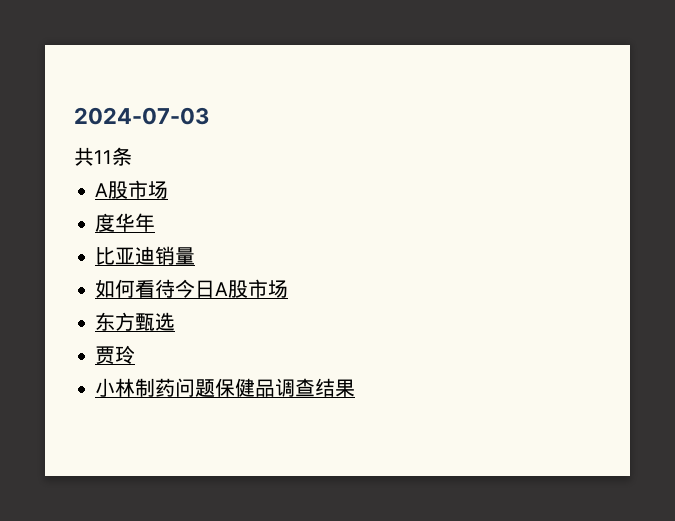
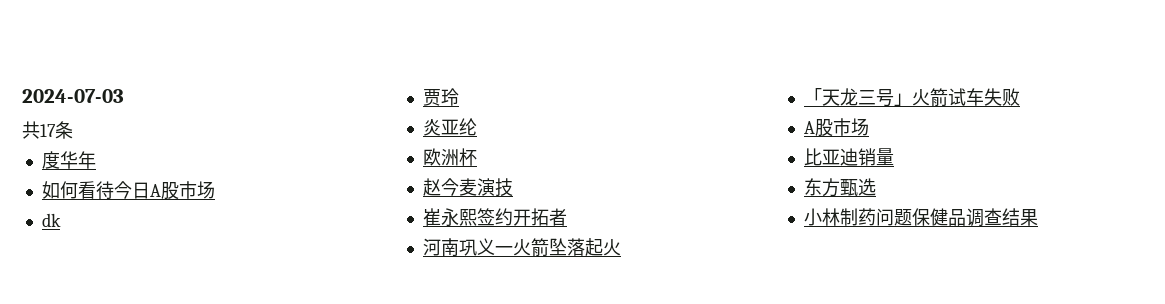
[94,150,112,164] 11 -> [40,124,56,137] 17
[95,180,169,199] // A股市场 -> (73, 130) none
[95,246,196,265] // 比亚迪销量 -> (96, 160) none
(289, 289) none -> [41,213,61,227] [422,88,459,106] [422,118,477,136] [422,148,477,166] [422,178,513,197] [422,208,567,226] [422,238,621,256] [803,88,1020,107] [803,118,869,137] [803,148,894,166] // dk // 贾玲 // 炎亚纶 // 欧洲杯 // 赵今麦演技 // 崔永熙签约开拓者 // 河南巩义一火箭坠落起火 // 「天龙三号」火箭试车失败 // A股市场 // 比亚迪销量
[95,345,136,365] // 贾玲 -> (876, 187) none

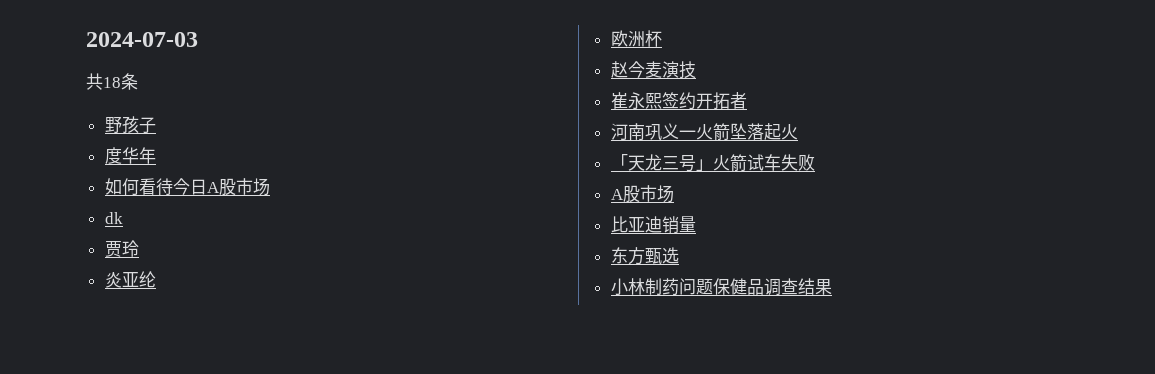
[40,124,56,137] 17 -> [103,77,121,88] 18
(73, 130) none -> [104,116,156,134] // 野孩子

